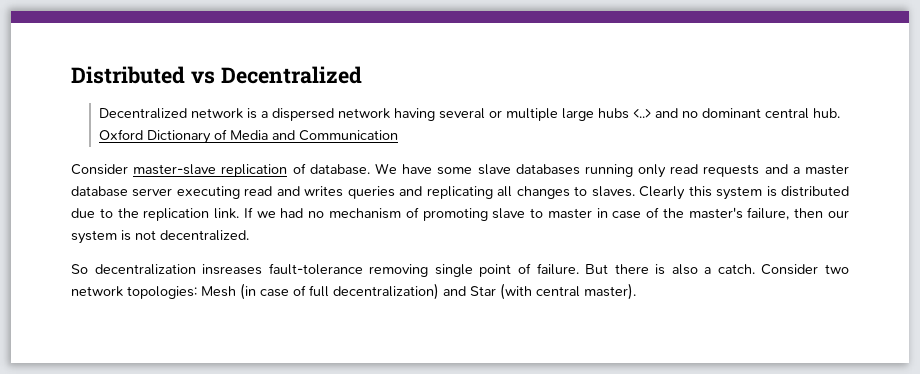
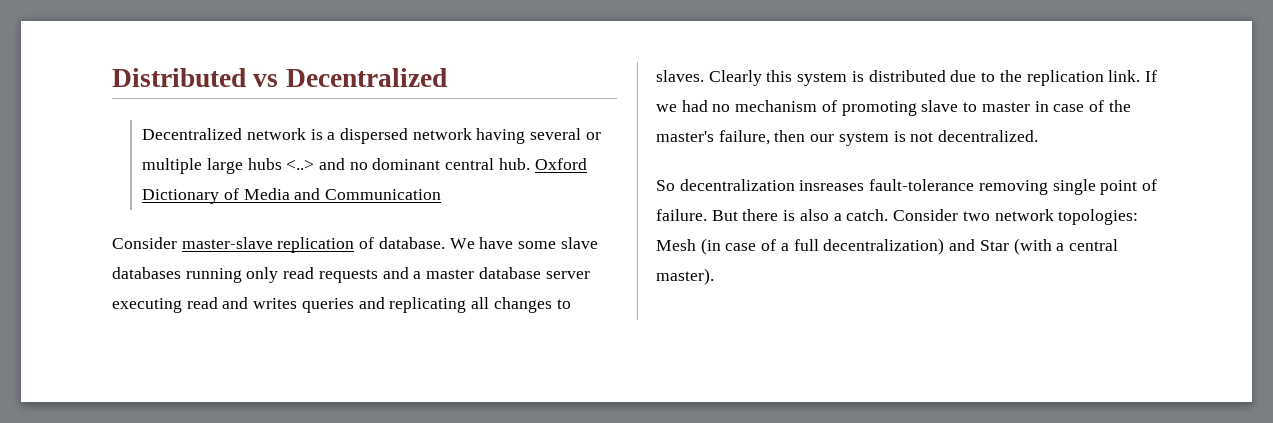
(306, 290) none -> [780,243,789,251] a
(532, 291) none -> [1056,243,1065,251] a

